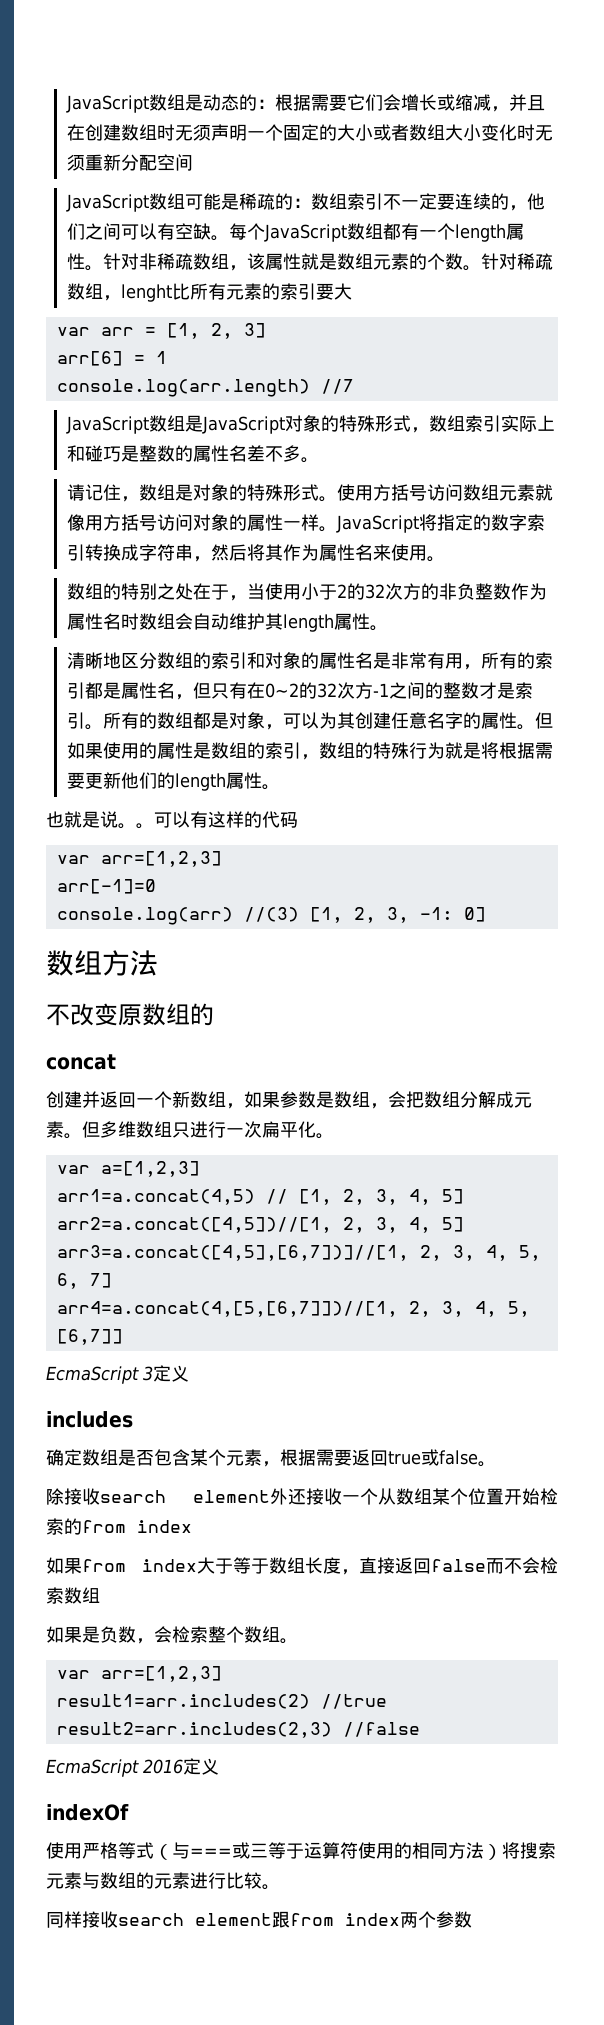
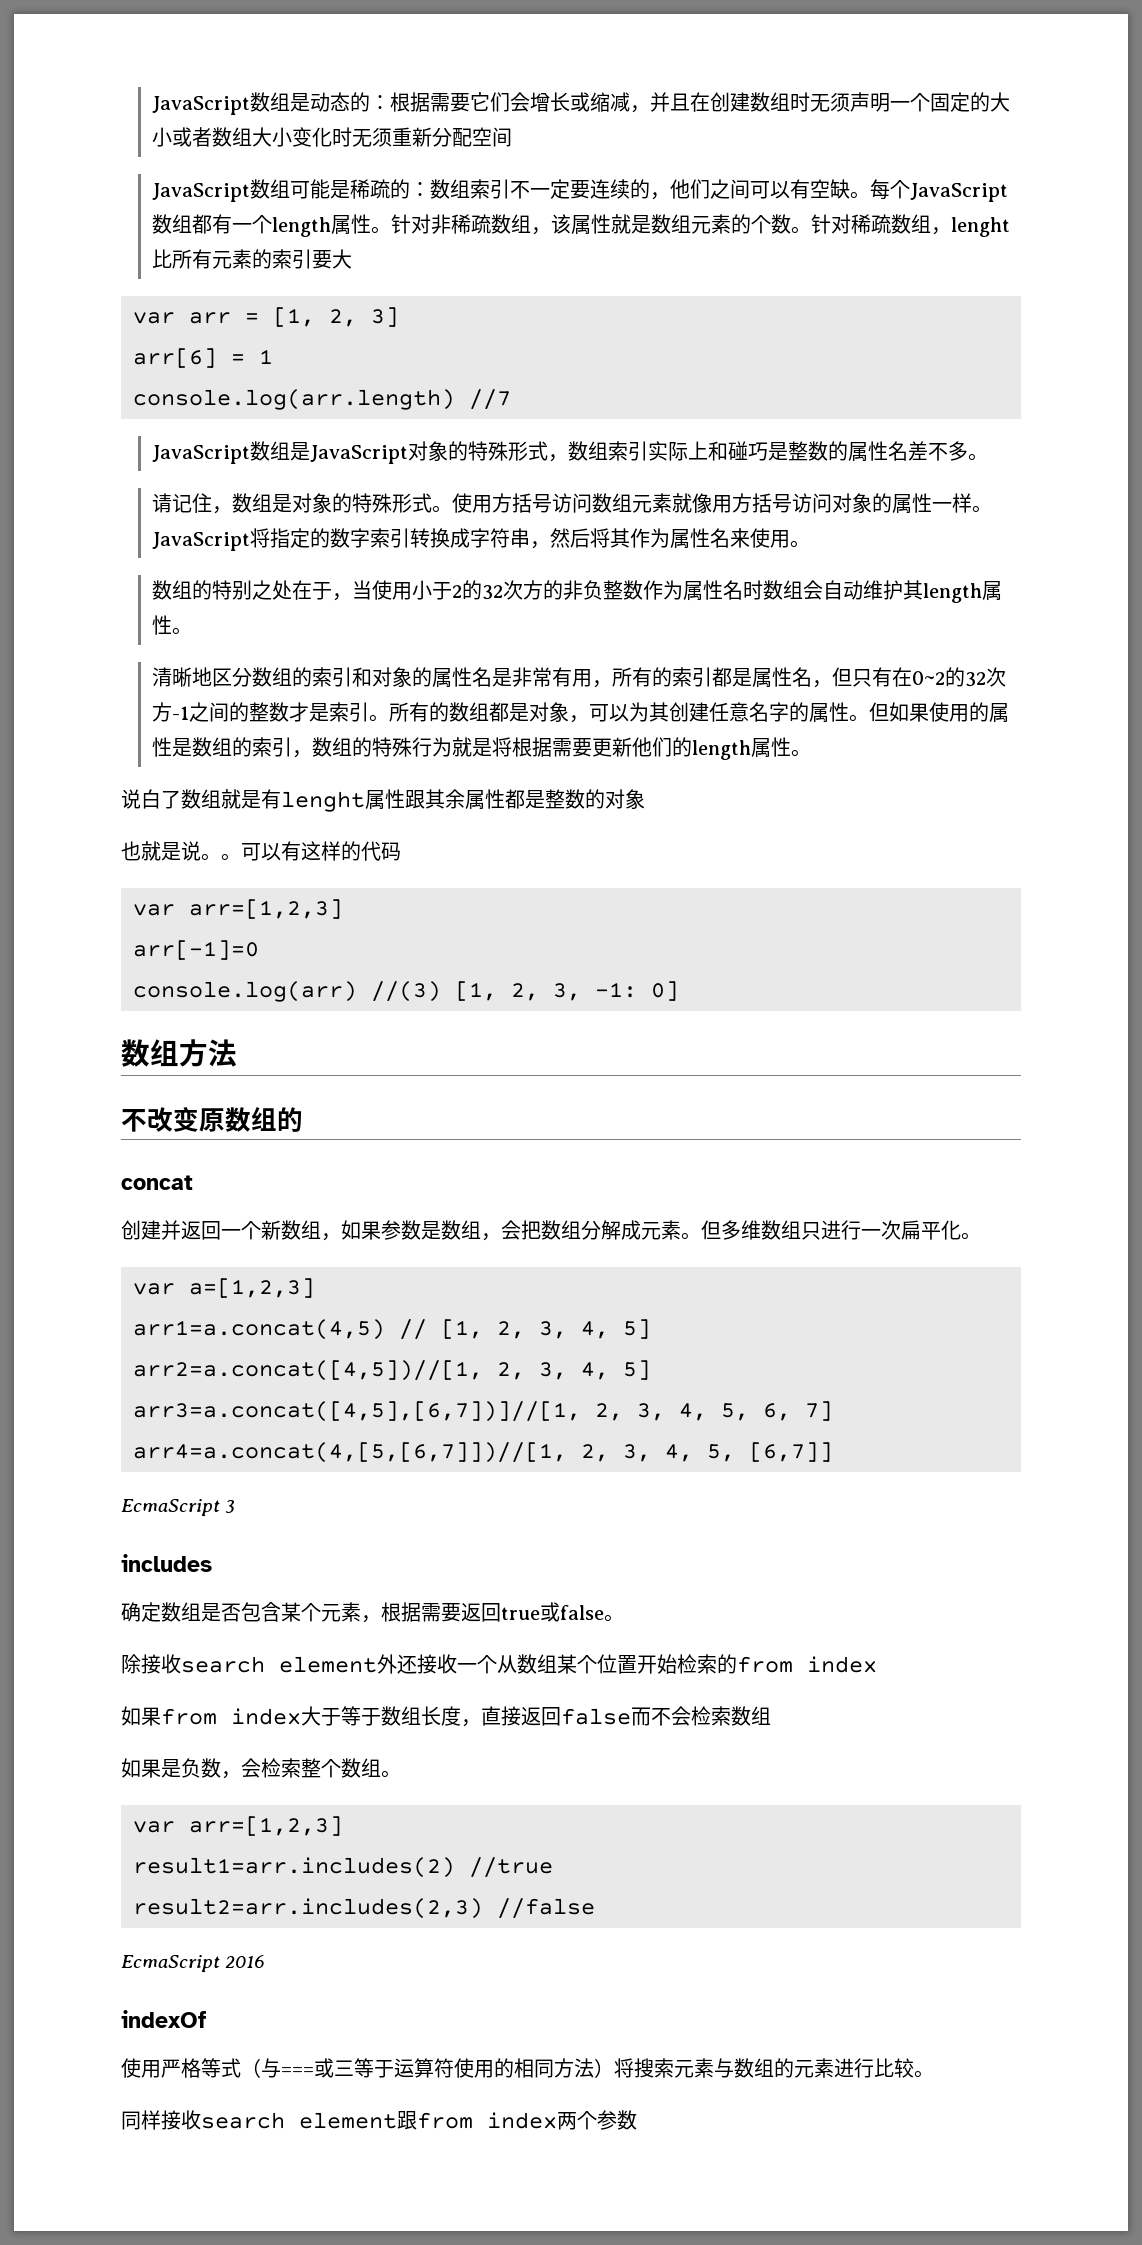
(281, 787) none -> [121,789,645,812] // 说白了数组就是有lenght属性跟其余属性都是整数的对象
[153,1365,189,1382] 定义 -> (236, 1506) none
[183,1758,219,1775] 定义 -> (266, 1961) none

